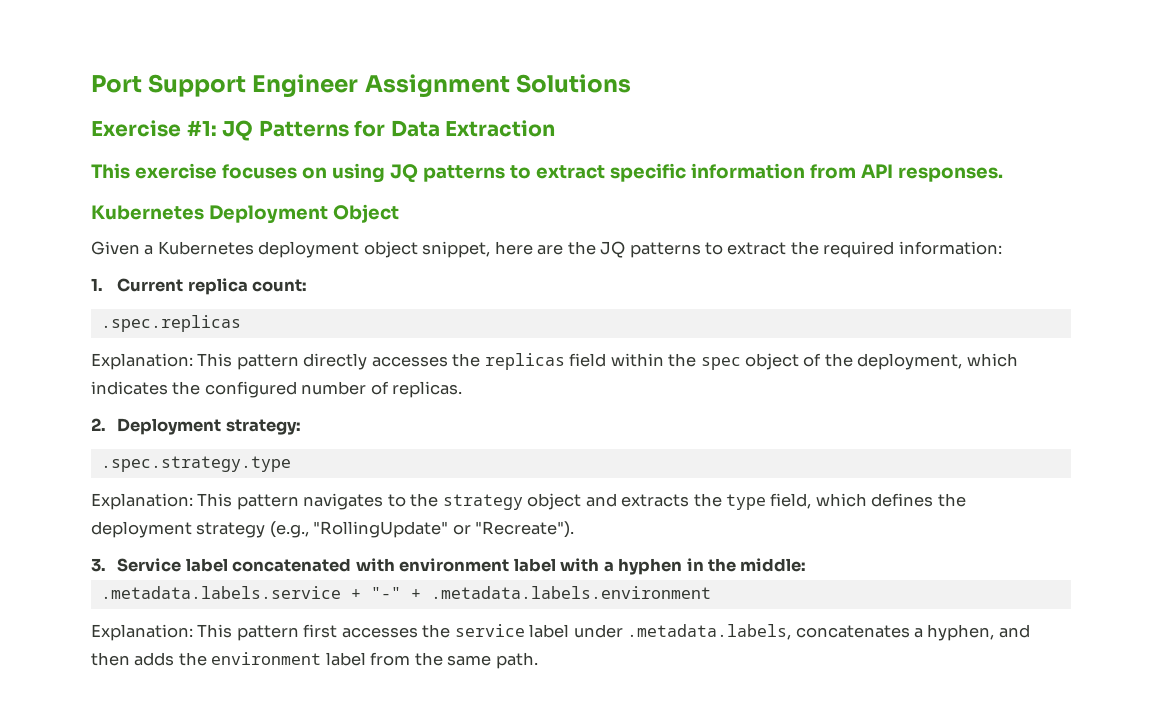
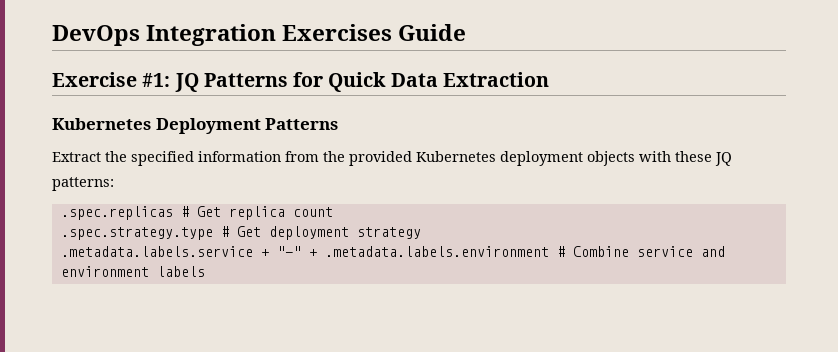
[91,74,631,98] Port Support Engineer Assignment Solutions -> [52,24,467,46] DevOps Integration Exercises Guide
(386, 128) none -> [328,72,387,92] Quick
[91,163,1003,183] [91,204,399,224] [91,241,1002,258] [91,278,308,295] [100,315,241,332] [91,353,1018,370] [91,381,463,398] [91,418,301,435] [100,456,291,472] [91,493,966,510] [91,521,575,538] [91,558,807,575] This exercise focuses on using JQ patterns to extract specific information from API responses. // Kubernetes Deployment Object // Given a Kubernetes deployment object snippet, here are the JQ patterns to extract the required information: // 1. Current replica count: // .spec.replicas // Explanation: This pattern directly accesses the replicas field within the spec object of the deployment, which indicates the configured number of replicas. // 2. Deployment strategy: // .spec.strategy.type // Explanation: This pattern navigates to the strategy object and extracts the type field, which defines the deployment strategy (e.g., "RollingUpdate" or "Recreate"). // 3. Service label concatenated with environment label with a hyphen in the middle: -> [52,118,339,134] [52,151,732,166] [52,177,114,191] [60,206,333,220] [60,226,421,240] Kubernetes Deployment Patterns // Extract the specified information from the provided Kubernetes deployment objects with these JQ patterns: // .spec.replicas # Get replica count // .spec.strategy.type # Get deployment strategy
[91,624,1030,641] [91,652,538,669] // Explanation: This pattern first accesses the service label under .metadata.labels, concatenates a hyphen, and then adds the environment label from the same path. -> [556,246,725,257] [60,266,205,277] # Combine service and environment labels

